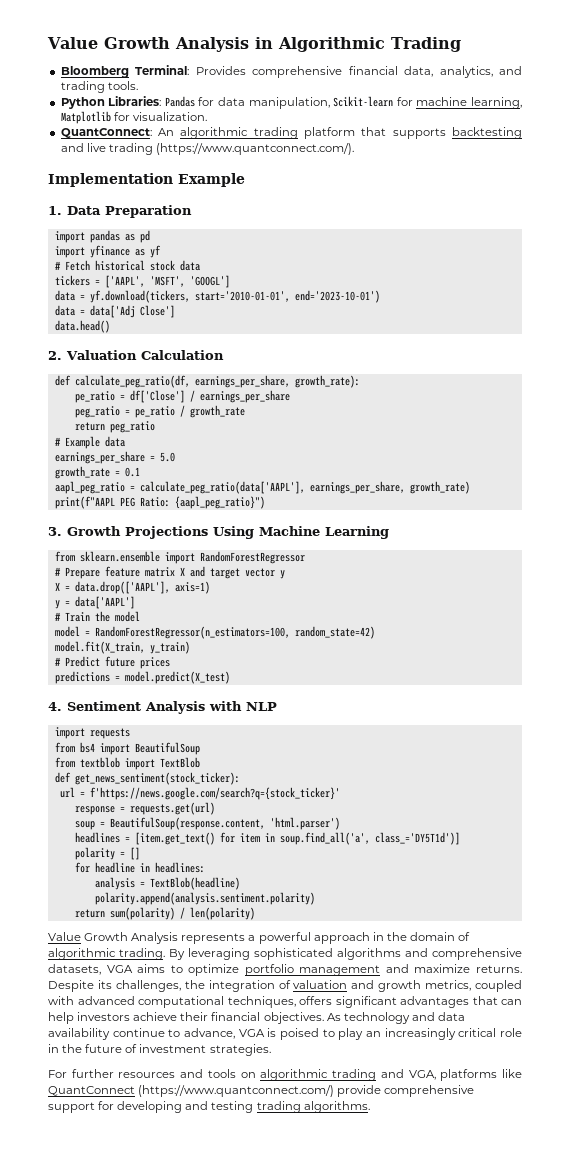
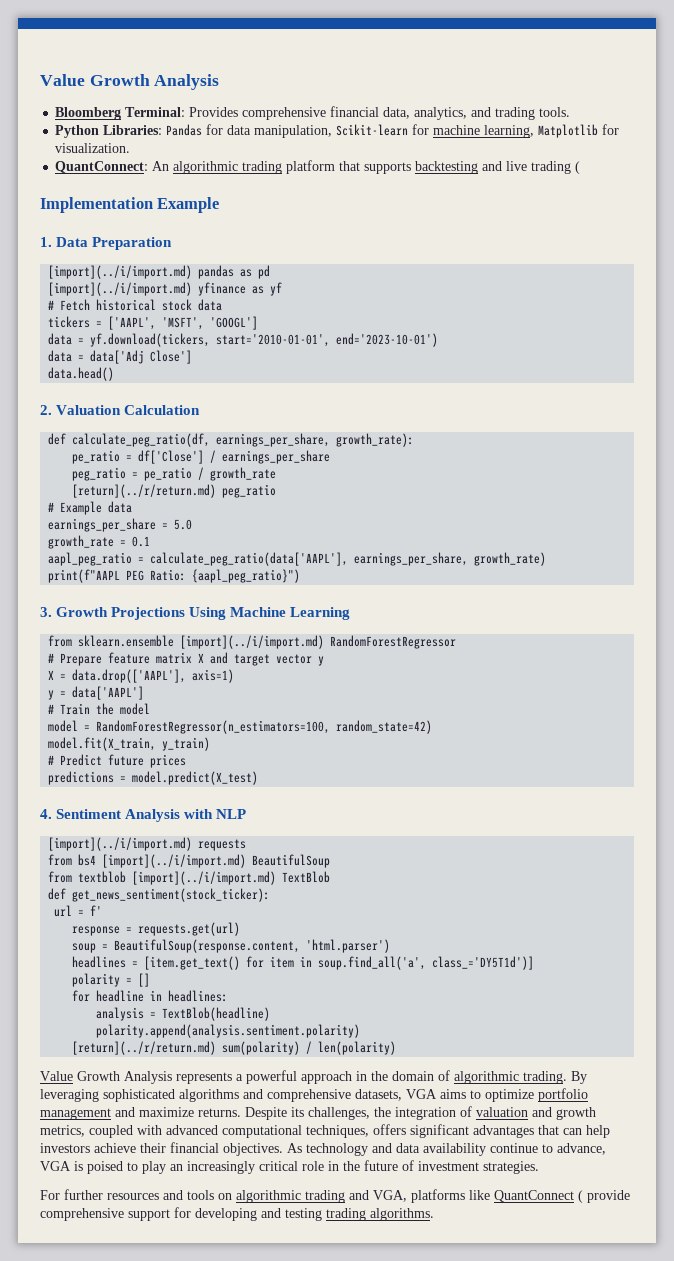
[47,37,461,52] Value Growth Analysis in Algorithmic Trading -> [40,74,220,90] Value Growth Analysis
[155,143,354,155] (https://www.quantconnect.com/). -> [575,161,581,174] (
[54,231,85,243] import -> [48,265,193,279] [import](../i/import.md)
[54,246,85,258] import -> [48,282,193,296] [import](../i/import.md)
[74,422,105,431] return -> [72,484,217,498] [return](../r/return.md)
[164,552,195,564] import -> [180,635,325,649] [import](../i/import.md)
[54,727,85,739] import -> [48,837,193,851] [import](../i/import.md)
[99,743,130,755] import -> [102,854,247,868] [import](../i/import.md)
[124,758,155,770] import -> [132,871,277,885] [import](../i/import.md)
[89,787,340,800] f'https://news.google.com/search?q={stock_ticker}' -> [90,905,103,916] f'
[74,909,105,918] return -> [72,1041,217,1055] [return](../r/return.md)
[138,1085,335,1097] (https://www.quantconnect.com/) -> [578,1190,583,1203] (

